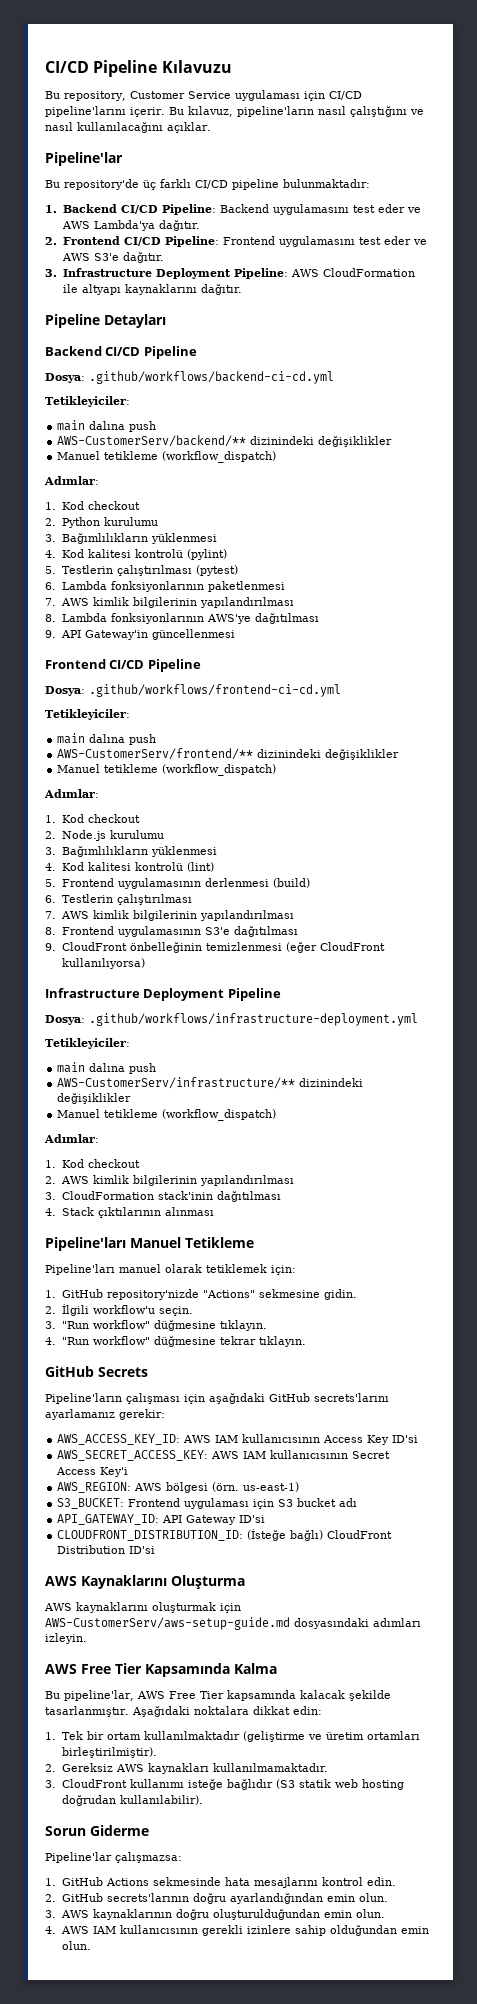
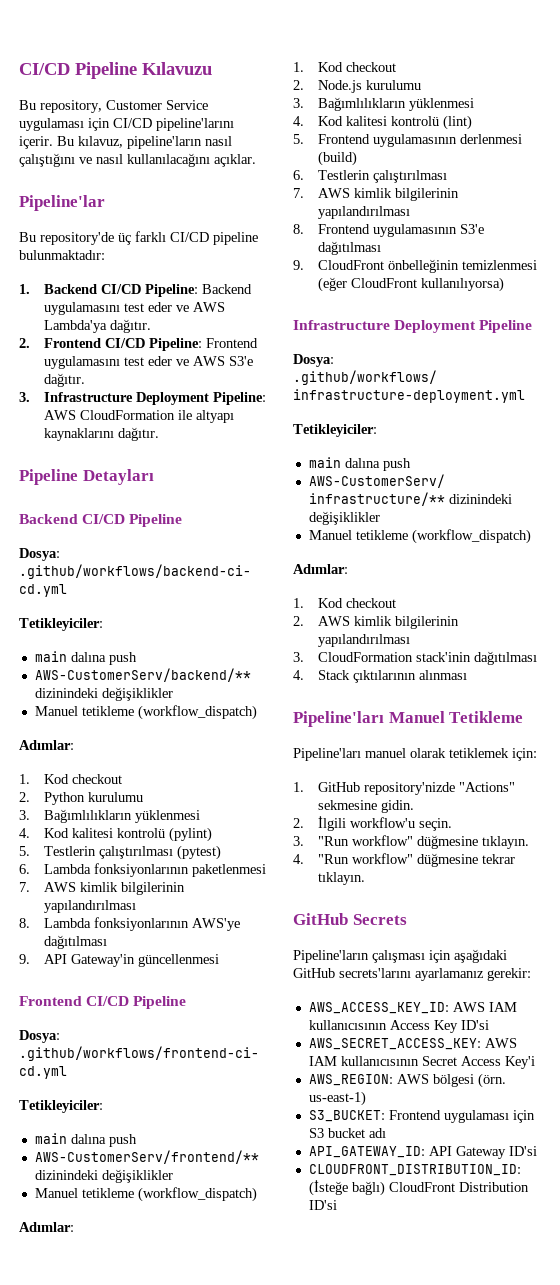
[45,1575,245,1589] [44,1602,241,1613] [45,1617,421,1630] [45,1633,87,1644] [45,1663,277,1677] [45,1690,391,1701] [45,1706,322,1717] [45,1731,420,1742] [61,1747,157,1758] [45,1763,329,1774] [45,1779,404,1790] [61,1795,203,1806] [45,1825,149,1836] [45,1852,182,1863] [45,1877,396,1888] [45,1893,388,1904] [45,1909,385,1920] [45,1925,429,1936] [61,1941,91,1950] // AWS Kaynaklarını Oluşturma // AWS kaynaklarını oluşturmak için AWS-CustomerServ/aws-setup-guide.md dosyasındaki adımları izleyin. // AWS Free Tier Kapsamında Kalma // Bu pipeline'lar, AWS Free Tier kapsamında kalacak şekilde tasarlanmıştır. Aşağıdaki noktalara dikkat edin: // 1. Tek bir ortam kullanılmaktadır (geliştirme ve üretim ortamları birleştirilmiştir). // 2. Gereksiz AWS kaynakları kullanılmamaktadır. // 3. CloudFront kullanımı isteğe bağlıdır (S3 statik web hosting doğrudan kullanılabilir). // Sorun Giderme // Pipeline'lar çalışmazsa: // 1. GitHub Actions sekmesinde hata mesajlarını kontrol edin. // 2. GitHub secrets'larının doğru ayarlandığından emin olun. // 3. AWS kaynaklarının doğru oluşturulduğundan emin olun. // 4. AWS IAM kullanıcısının gerekli izinlere sahip olduğundan emin olun. -> (337, 1205) none

